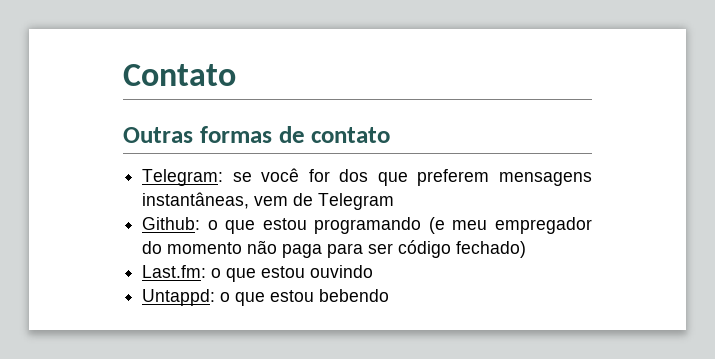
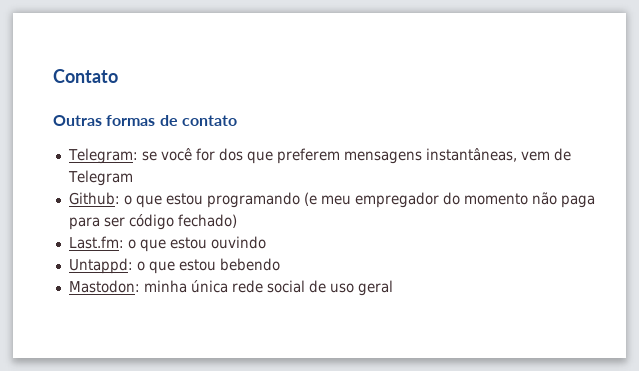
(390, 295) none -> [68,280,393,296] // Mastodon: minha única rede social de uso geral

